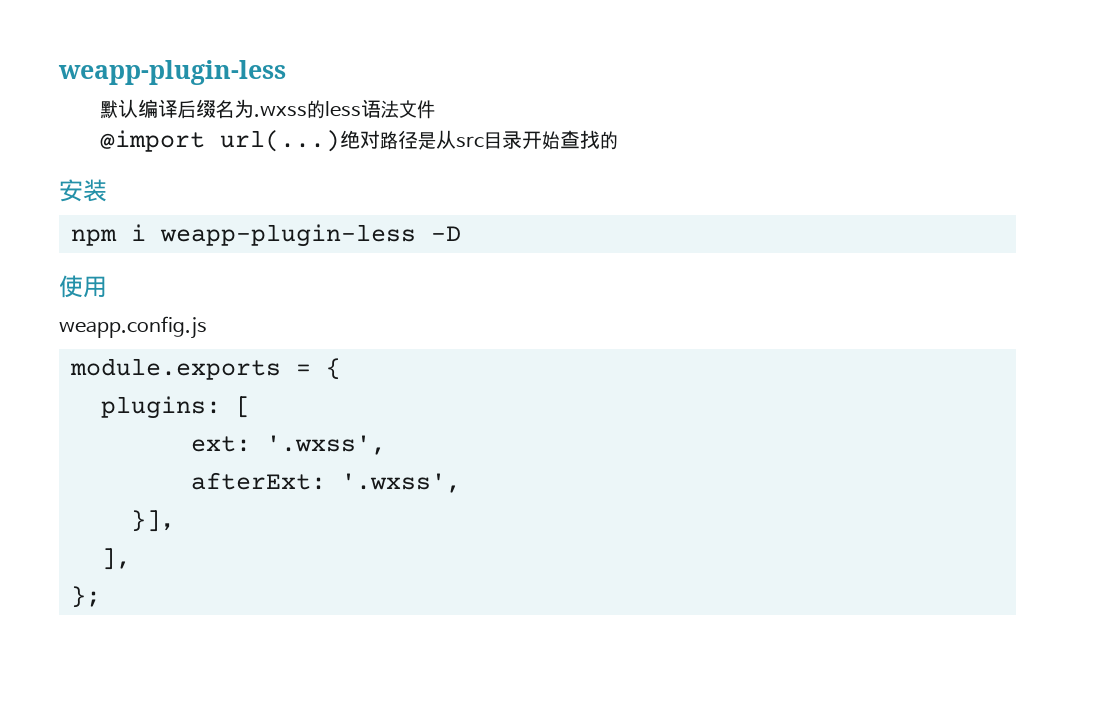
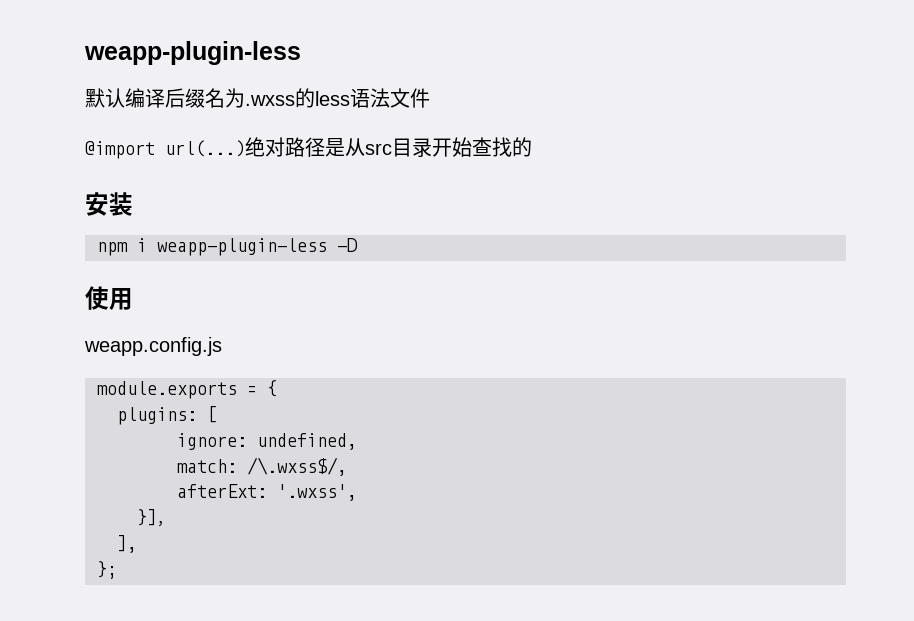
[191,435,386,455] ext: '.wxss', -> [177,433,357,450] [177,457,347,476] ignore: undefined, // match: /\.wxss$/,

